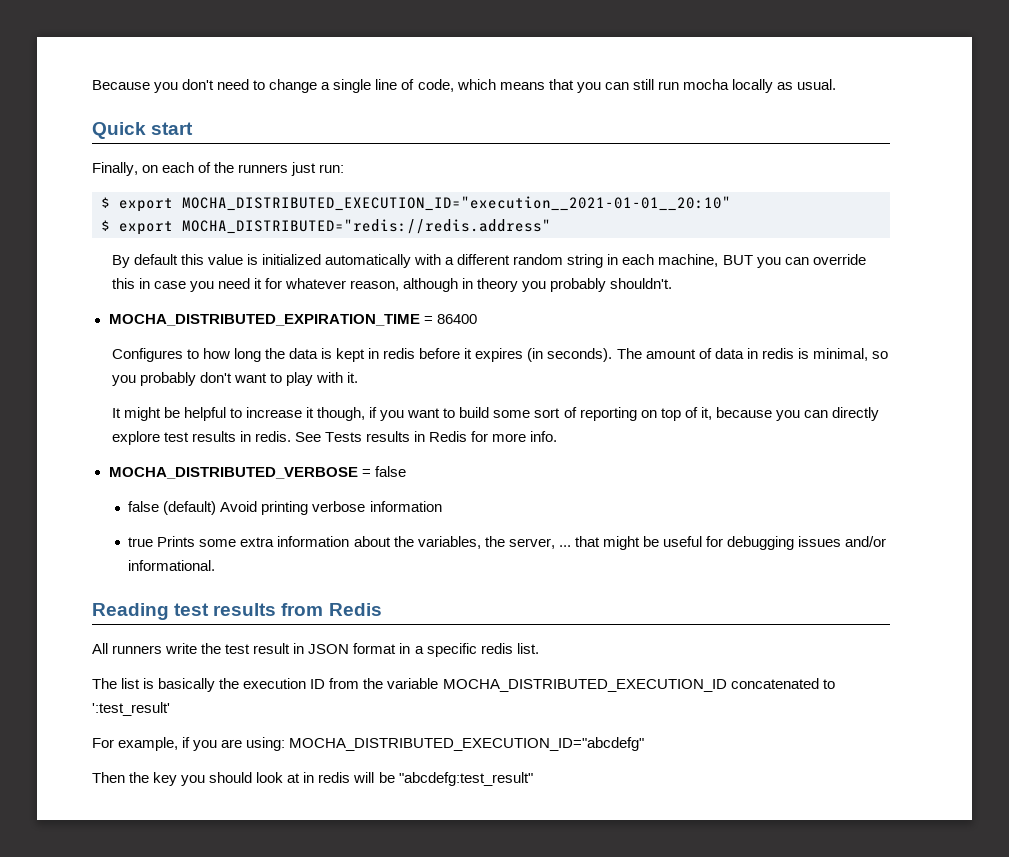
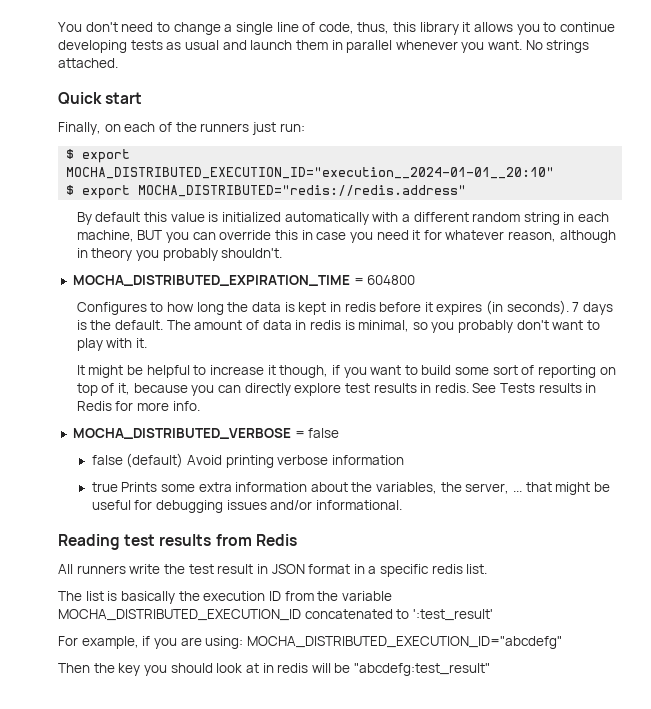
[92,80,179,93] Because you -> [58,22,82,32] You
[456,79,837,93] which means that you can still run mocha locally as usual. -> [357,22,615,35] [58,40,590,53] [58,58,118,68] thus, this library it allows you to continue developing tests as usual and launch them in parallel whenever you want. No strings attached.
[182,196,731,211] MOCHA_DISTRIBUTED_EXECUTION_ID="execution__2021-01-01__20:10" -> [66,167,555,179] MOCHA_DISTRIBUTED_EXECUTION_ID="execution__2024-01-01__20:10"
[436,314,477,324] 86400 -> [367,275,416,285] 604800
(613, 355) none -> [572,302,614,315] [76,320,164,330] 7 days is the default.

